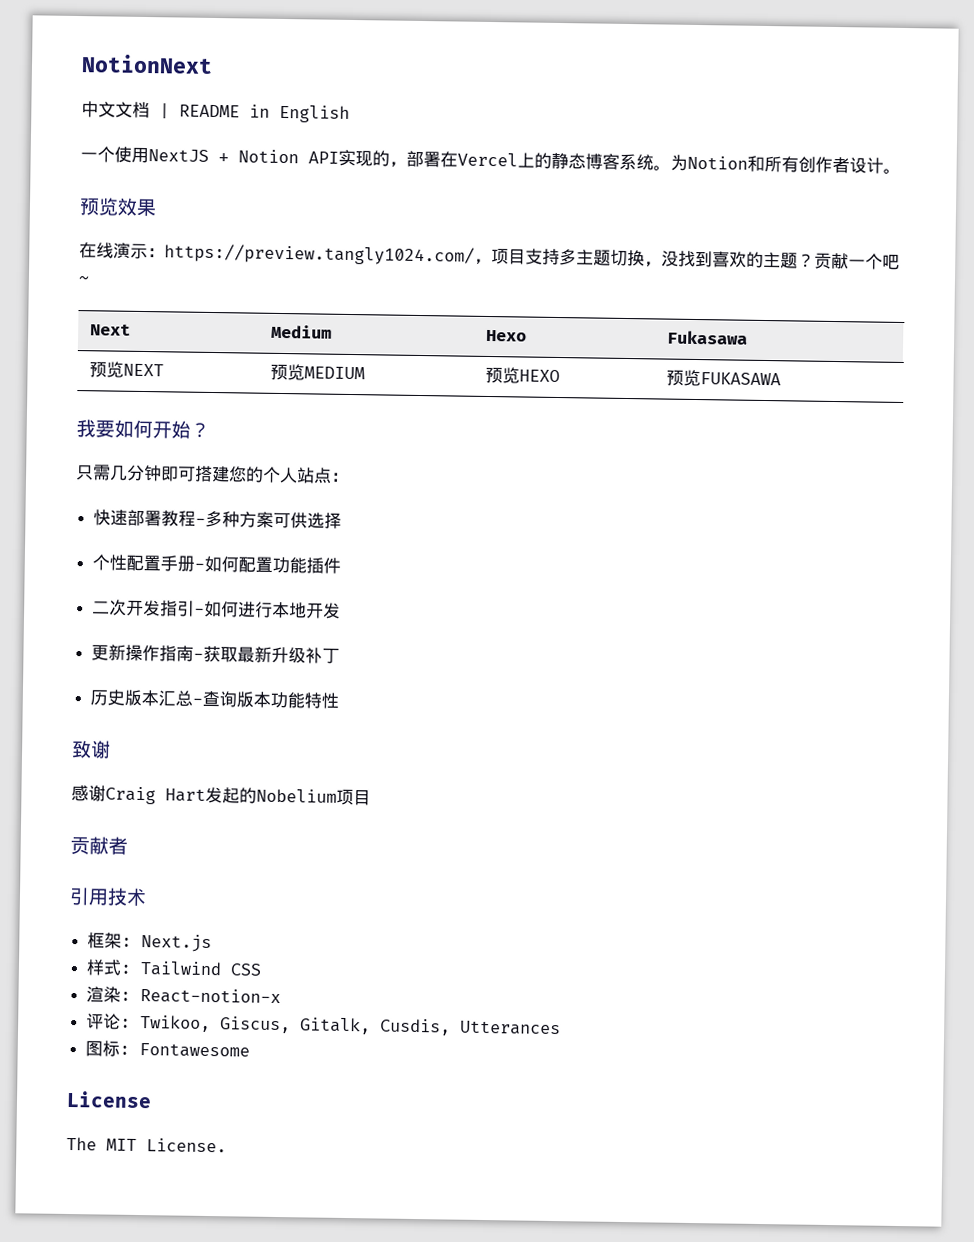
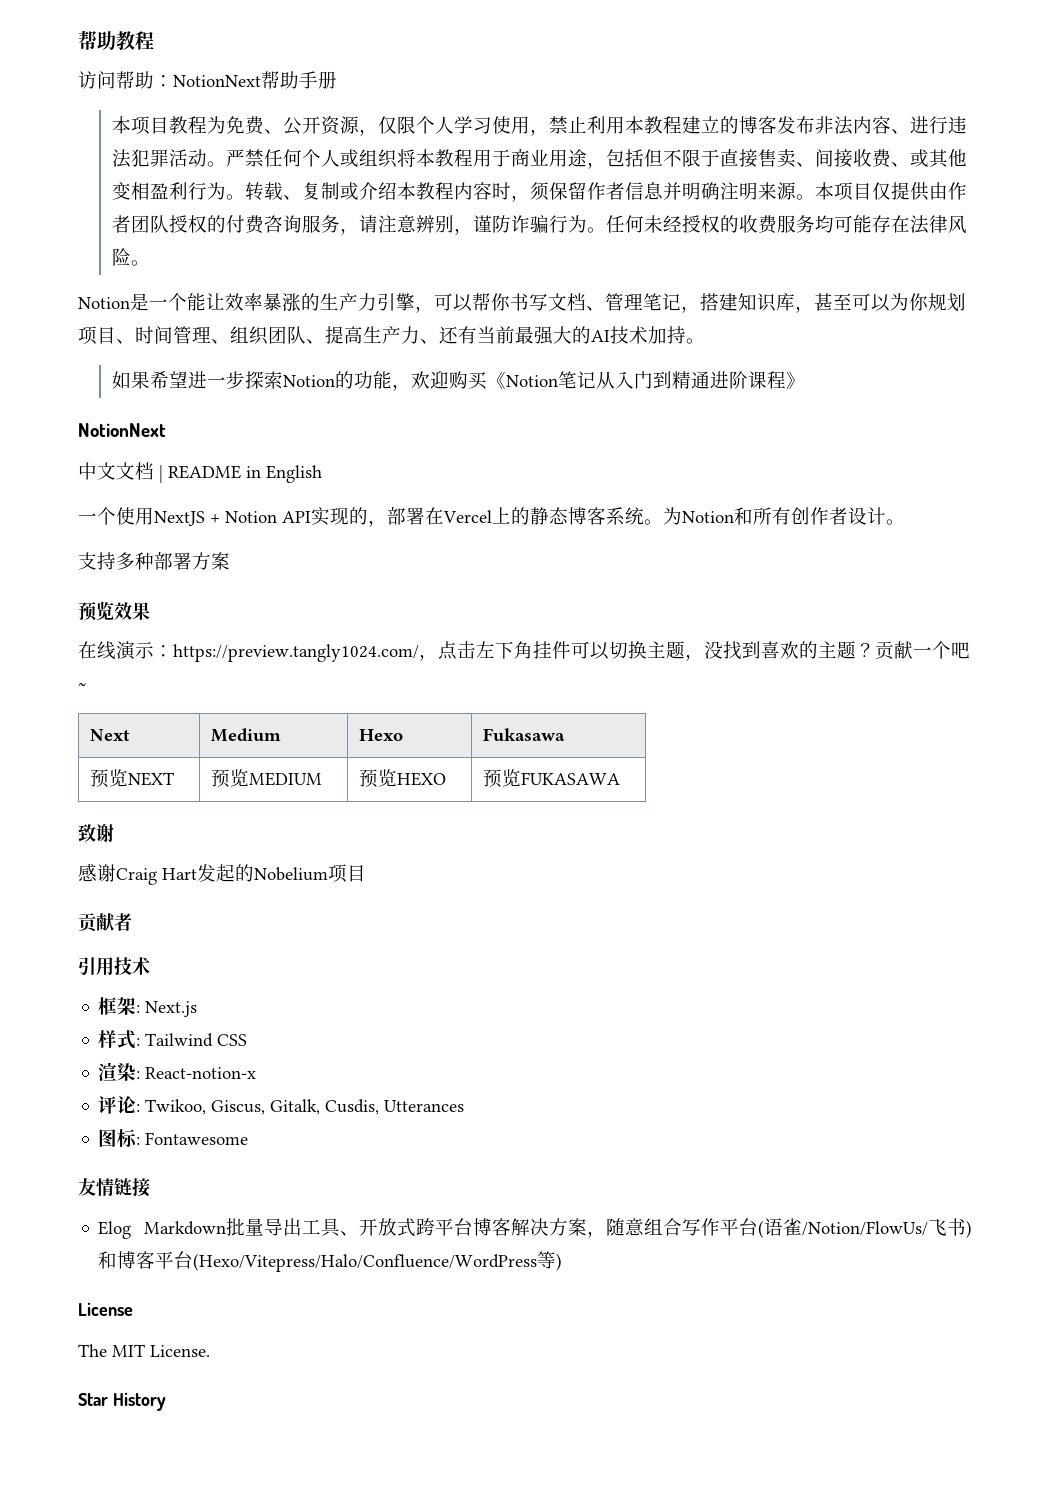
(81, 64) none -> [78,30,154,50] [78,71,337,89] [111,116,967,136] [111,149,967,169] [111,182,967,202] [111,215,967,235] [111,248,150,266] [78,293,966,313] [78,326,705,345] [111,371,805,391] 帮助教程 // 访问帮助：NotionNext帮助手册 // 本项目教程为免费、公开资源，仅限个人学习使用，禁止利用本教程建立的博客发布非法内容、进行违法犯罪活动。严禁任何个人或组织将本教程用于商业用途，包括但不限于直接售卖、间接收费、或其他变相盈利行为。转载、复制或介绍本教程内容时，须保留作者信息并明确注明来源。本项目仅提供由作者团队授权的付费咨询服务，请注意辨别，谨防诈骗行为。任何未经授权的收费服务均可能存在法律风险。 // Notion是一个能让效率暴涨的生产力引擎，可以帮你书写文档、管理笔记，搭建知识库，甚至可以为你规划项目、时间管理、组织团队、提高生产力、还有当前最强大的AI技术加持。 // 如果希望进一步探索Notion的功能，欢迎购买《Notion笔记从入门到精通进阶课程》 //
(901, 171) none -> [78,552,230,570] // 支持多种部署方案
[491,248,645,267] 项目支持多主题切换 -> [438,641,685,660] 点击左下角挂件可以切换主题
[76,419,210,439] [75,464,349,484] [93,509,343,529] [92,554,342,574] [92,599,342,619] [91,644,341,664] [90,689,340,709] // 我要如何开始？ // 只需几分钟即可搭建您的个人站点： // 快速部署教程-多种方案可供选择 // 个性配置手册-如何配置功能插件 // 二次开发指引-如何进行本地开发 // 更新操作指南-获取最新升级补丁 // 历史版本汇总-查询版本功能特性 -> (620, 778) none
(251, 1050) none -> [78,1178,150,1197] [98,1218,972,1239] [98,1251,563,1272] // 友情链接 // Elog Markdown批量导出工具、开放式跨平台博客解决方案，随意组合写作平台(语雀/Notion/FlowUs/飞书)和博客平台(Hexo/Vitepress/Halo/Confluence/WordPress等)
(227, 1145) none -> [78,1392,166,1411] // Star History

